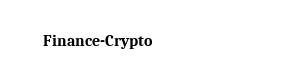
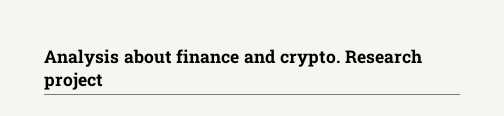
[43,34,153,49] Finance-Crypto -> [44,49,422,67] [44,72,103,90] Analysis about finance and crypto. Research project

